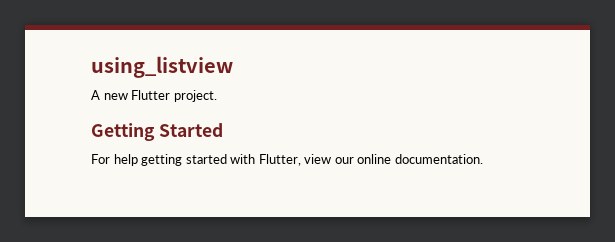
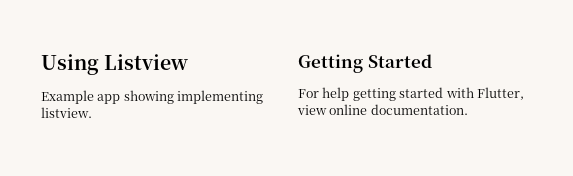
[91,56,233,78] [91,90,217,102] using_listview // A new Flutter project. -> [41,54,189,75] [41,90,264,104] [41,107,92,118] Using Listview // Example app showing implementing listview.
[334,157,354,164] our -> (327, 110) none

